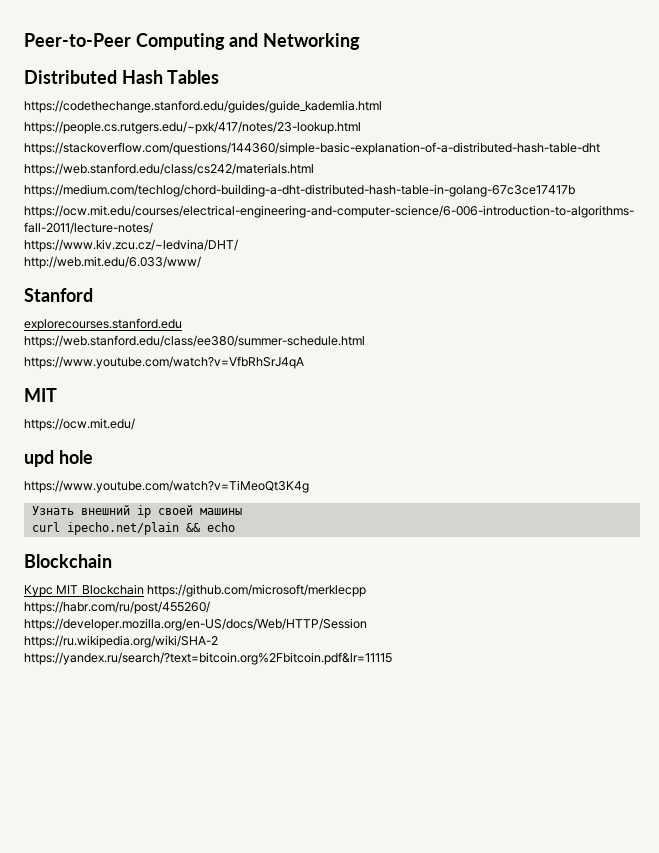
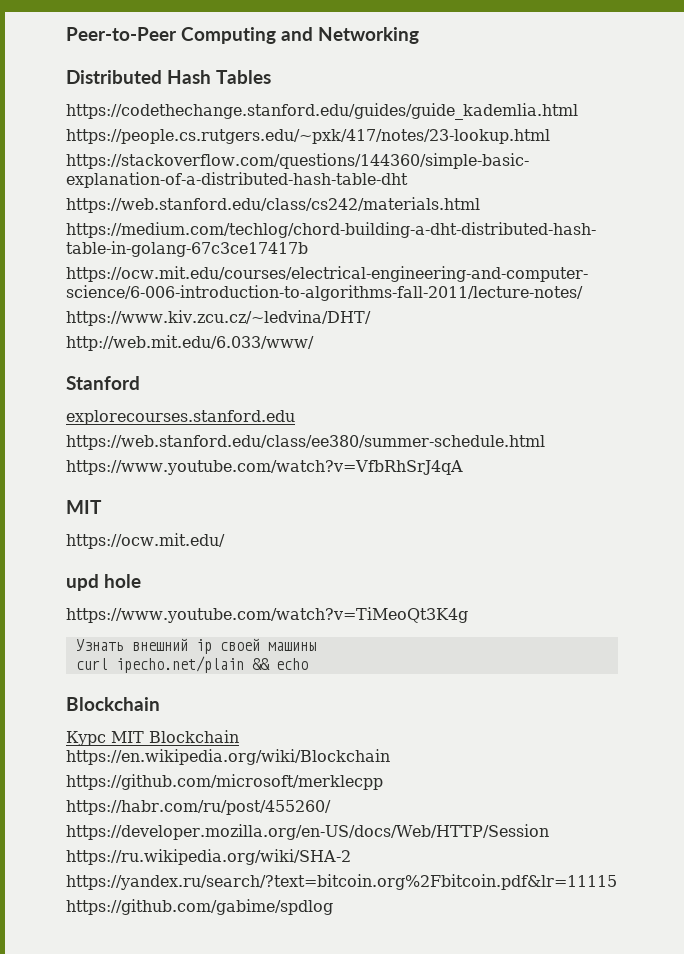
(144, 589) none -> [66,749,390,765] // https://en.wikipedia.org/wiki/Blockchain //
(392, 658) none -> [66,899,333,915] // https://github.com/gabime/spdlog

